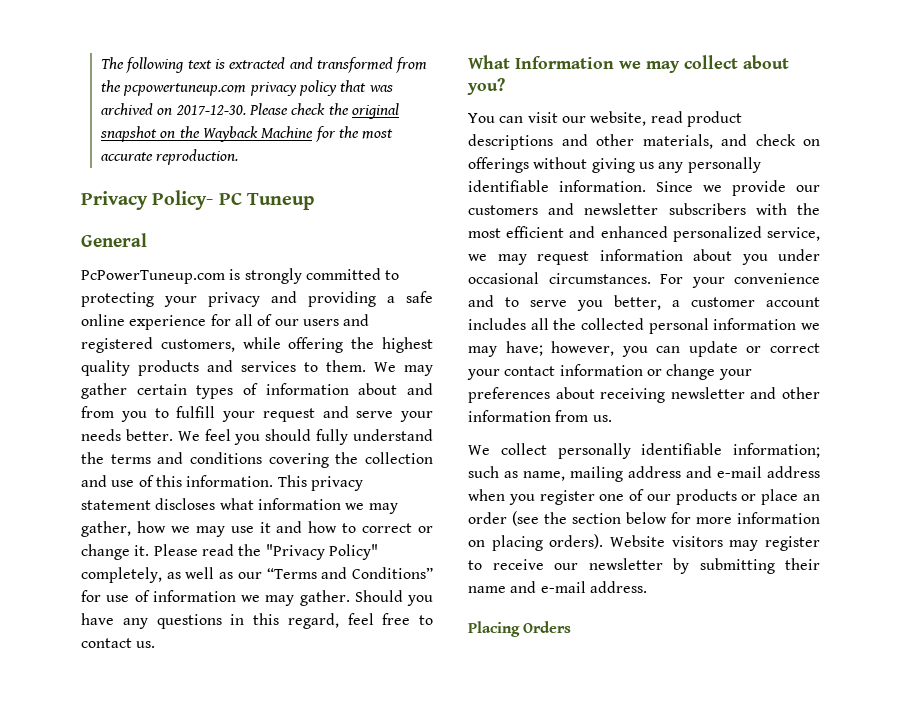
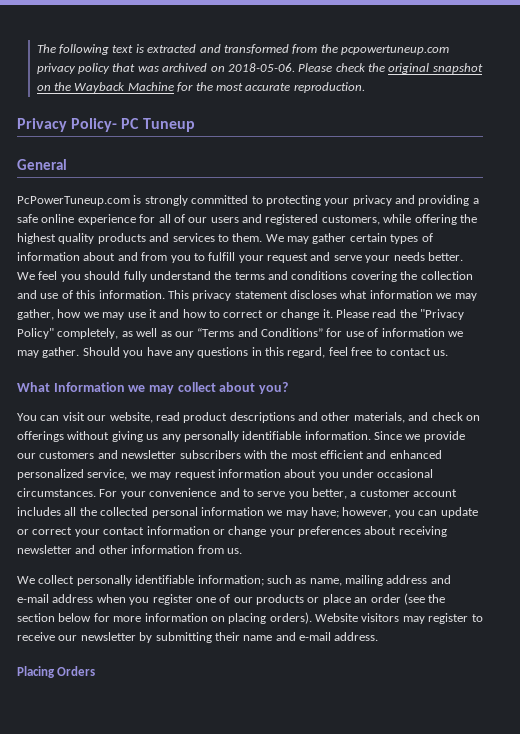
[175,105,246,115] 2017-12-30. -> [227,63,295,72] 2018-05-06.

